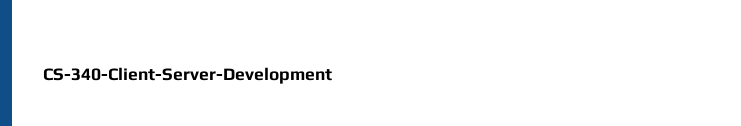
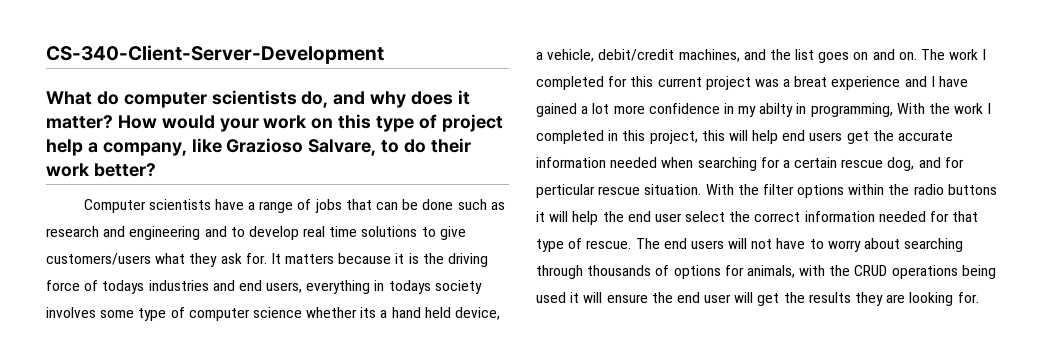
(332, 75) none -> [46,90,470,108] [46,114,503,132] [46,138,471,156] [46,163,156,177] [83,199,505,213] [46,226,466,240] [46,253,489,267] [46,280,482,294] [46,307,501,321] [536,49,987,63] [536,76,969,90] [536,103,992,117] [536,130,954,144] [536,157,964,171] [536,184,997,198] [536,211,979,225] [536,238,964,252] [536,265,996,279] [536,292,979,306] // What do computer scientists do, and why does it matter? How would your work on this type of project help a company, like Grazioso Salvare, to do their work better? // Computer scientists have a range of jobs that can be done such as research and engineering and to develop real time solutions to give customers/users what they ask for. It matters because it is the driving force of todays industries and end users, everything in todays society involves some type of computer science whether its a hand held device, a vehicle, debit/credit machines, and the list goes on and on. The work I completed for this current project was a breat experience and I have gained a lot more confidence in my abilty in programming, With the work I completed in this project, this will help end users get the accurate information needed when searching for a certain rescue dog, and for perticular rescue situation. With the filter options within the radio buttons it will help the end user select the correct information needed for that type of rescue. The end users will not have to worry about searching through thousands of options for animals, with the CRUD operations being used it will ensure the end user will get the results they are looking for.

